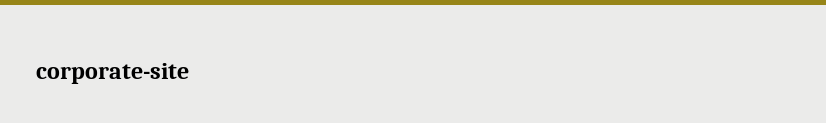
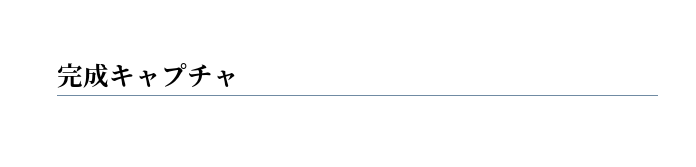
[36,63,189,84] corporate-site -> [57,63,239,88] 完成キャプチャ

